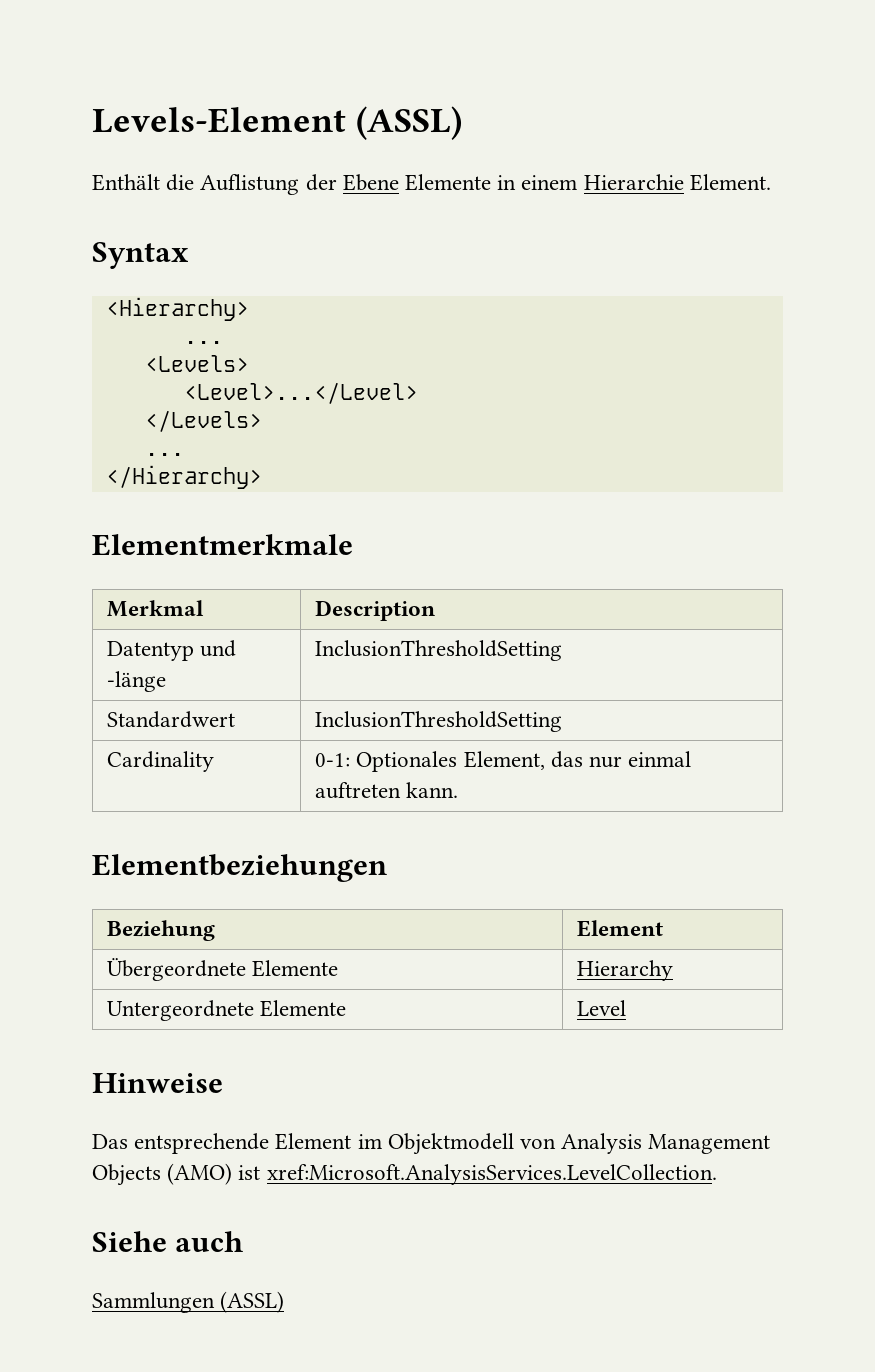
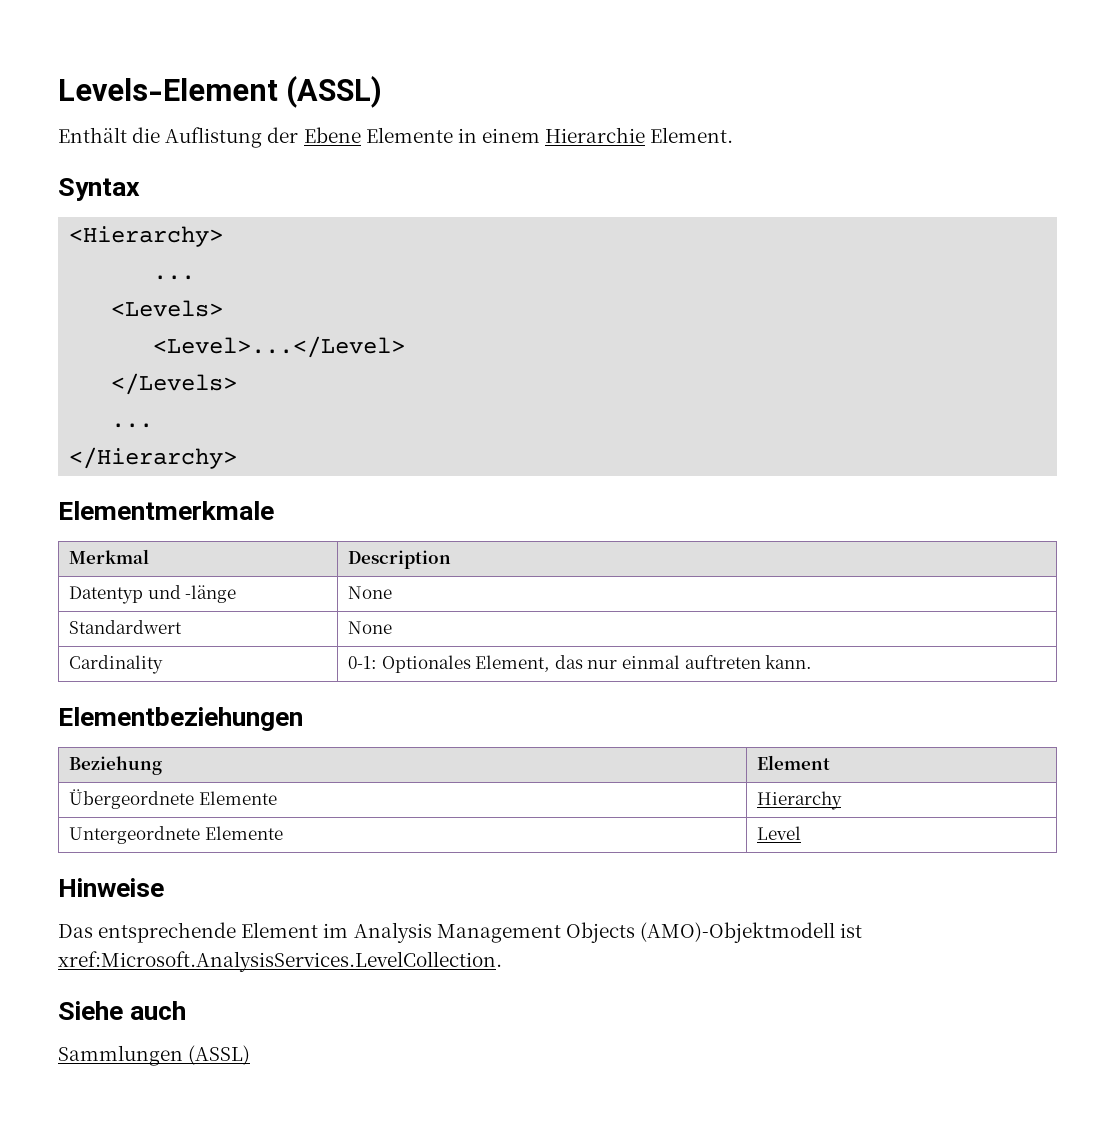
[315,640,563,661] | InclusionThresholdSetting -> [348,586,393,599] | None
[315,711,563,732] | InclusionThresholdSetting -> [348,621,393,634] | None
[387,1133,557,1155] Objektmodell von -> (349, 930) none
[167,1163,233,1185] (AMO) -> [639,922,835,943] (AMO)-Objektmodell

